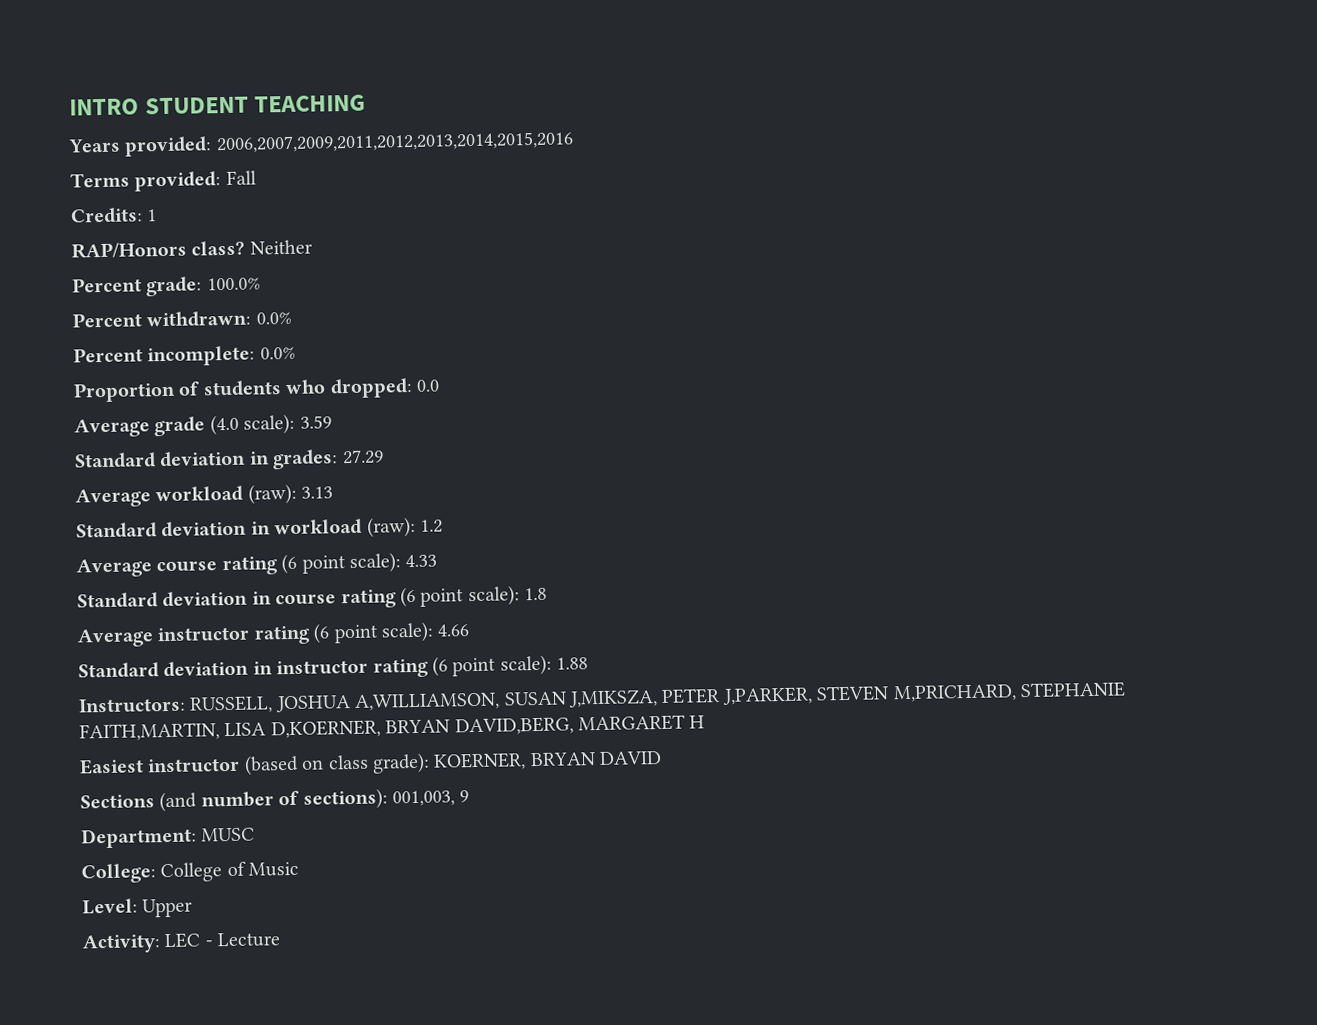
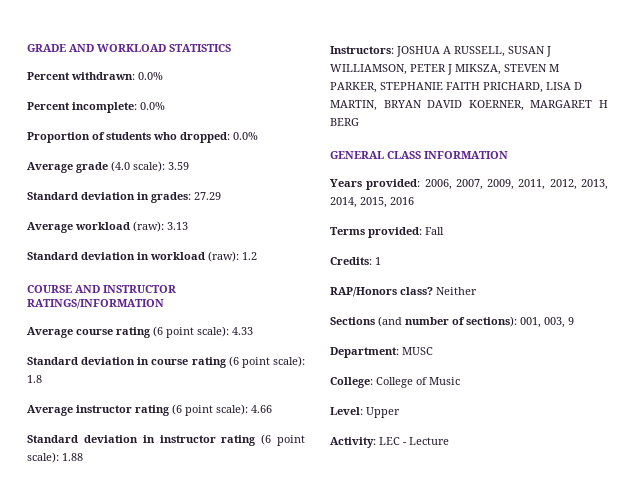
[69,94,367,116] [68,131,574,157] [70,170,257,192] [70,207,158,224] [71,239,313,259] [72,276,261,297] INTRO STUDENT TEACHING // Years provided: 2006,2007,2009,2011,2012,2013,2014,2015,2016 // Terms provided: Fall // Credits: 1 // RAP/Honors class? Neither // Percent grade: 100.0% -> [27,44,231,52] GRADE AND WORKLOAD STATISTICS
[416,379,440,392] 0.0 -> [233,132,258,140] 0.0%
(443, 526) none -> [27,285,176,293] [27,299,164,309] // COURSE AND INSTRUCTOR RATINGS/INFORMATION
[189,681,1126,714] [79,714,706,742] [79,750,663,776] RUSSELL, JOSHUA A,WILLIAMSON, SUSAN J,MIKSZA, PETER J,PARKER, STEVEN M,PRICHARD, STEPHANIE FAITH,MARTIN, LISA D,KOERNER, BRYAN DAVID,BERG, MARGARET H // Easiest instructor (based on class grade): KOERNER, BRYAN DAVID -> [396,46,551,57] [330,64,559,75] [330,82,582,93] [330,100,608,111] [330,118,359,126] [330,151,508,159] [330,179,608,190] [330,197,414,208] [330,227,444,238] [330,257,381,265] [330,287,477,297] JOSHUA A RUSSELL, SUSAN J WILLIAMSON, PETER J MIKSZA, STEVEN M PARKER, STEPHANIE FAITH PRICHARD, LISA D MARTIN, BRYAN DAVID KOERNER, MARGARET H BERG // GENERAL CLASS INFORMATION // Years provided: 2006, 2007, 2009, 2011, 2012, 2013, 2014, 2015, 2016 // Terms provided: Fall // Credits: 1 // RAP/Honors class? Neither
[392,790,455,807] 001,003, -> [520,317,565,328] 001, 003,

